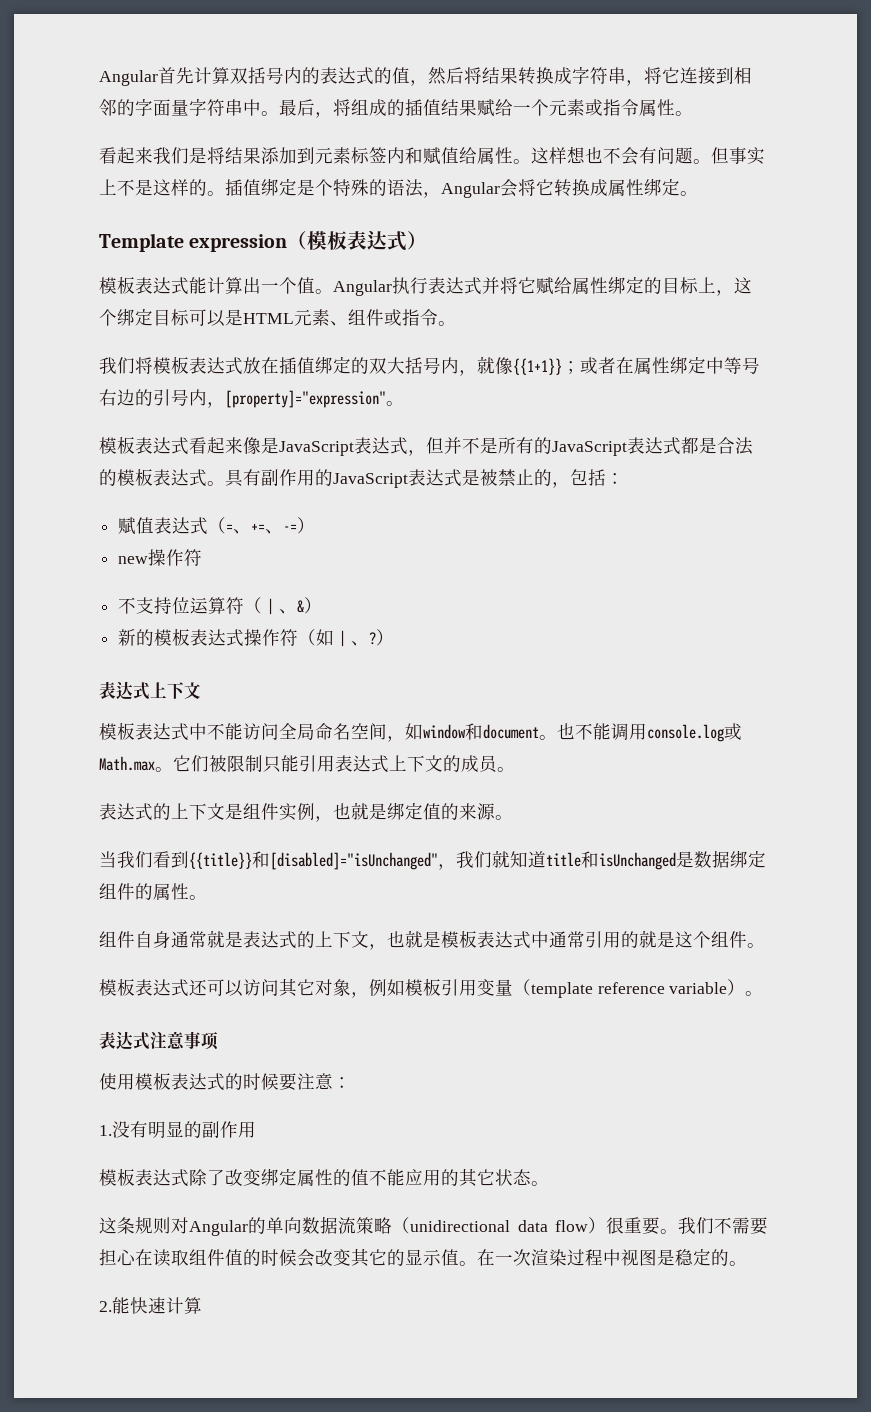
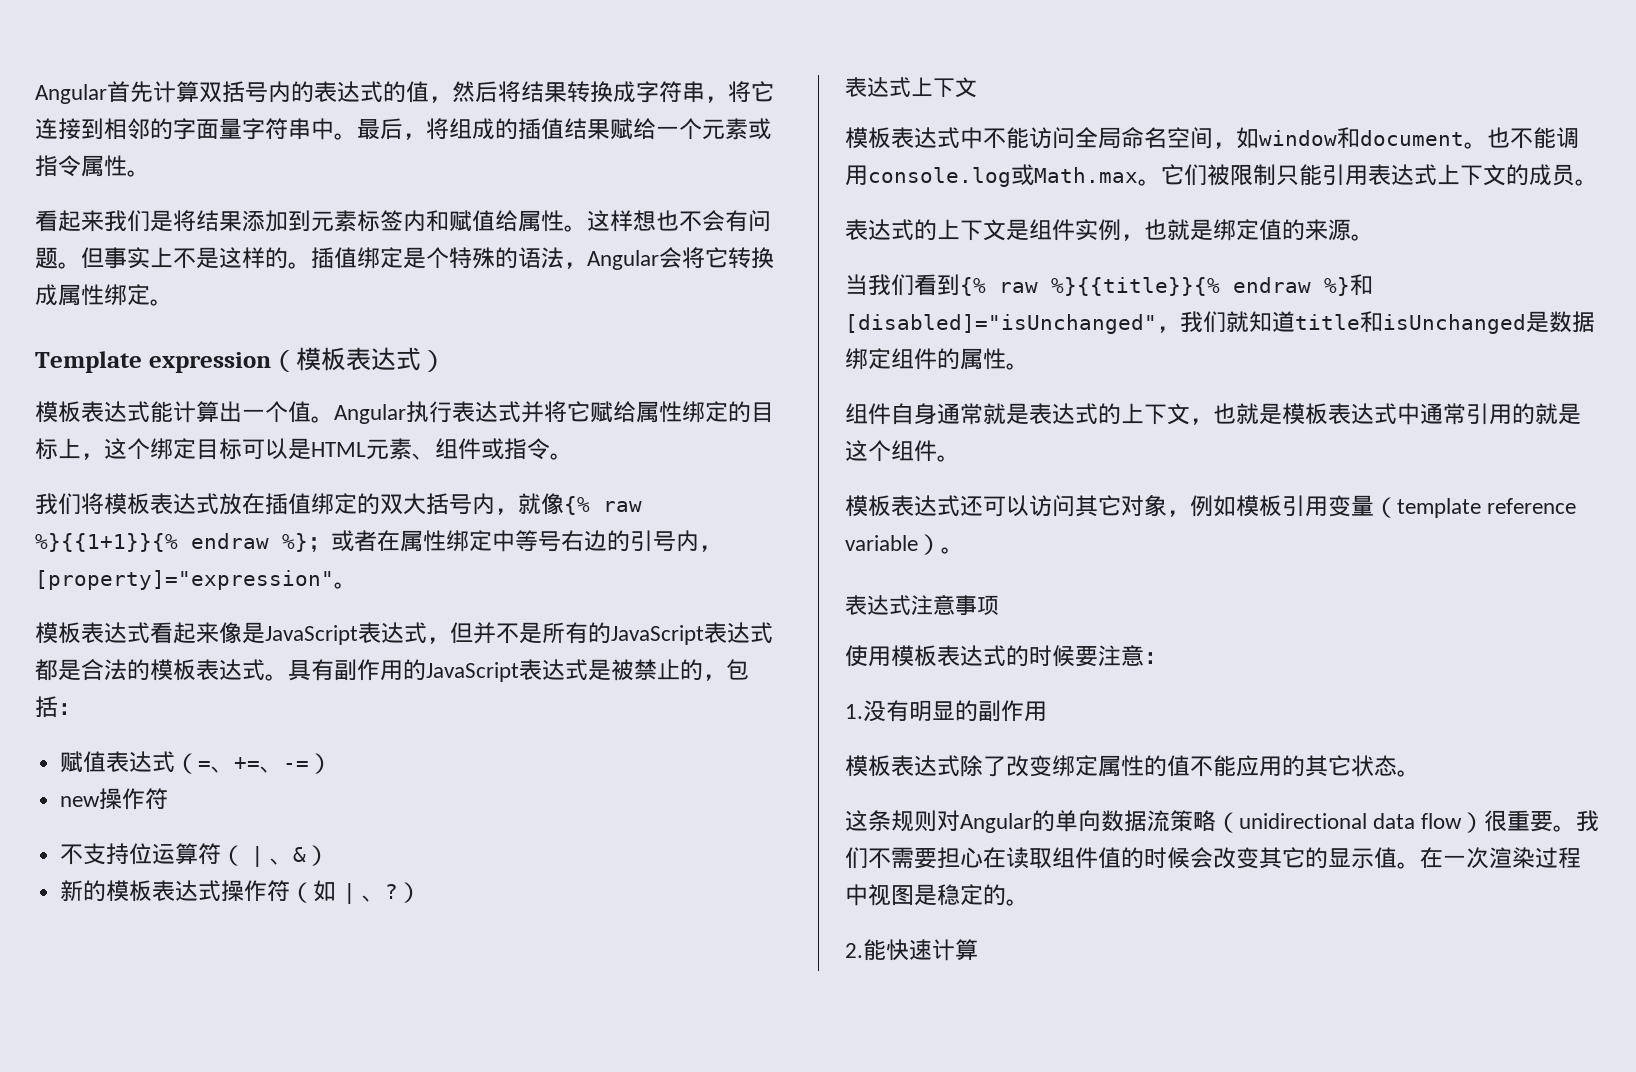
[513,358,562,375] {{1+1}} -> [564,496,642,515] [35,533,308,552] {% raw %}{{1+1}}{% endraw %}
[189,852,252,869] {{title}} -> [960,277,1350,296] {% raw %}{{title}}{% endraw %}

